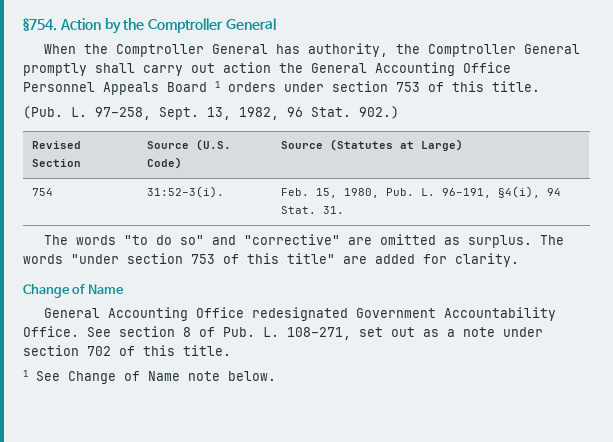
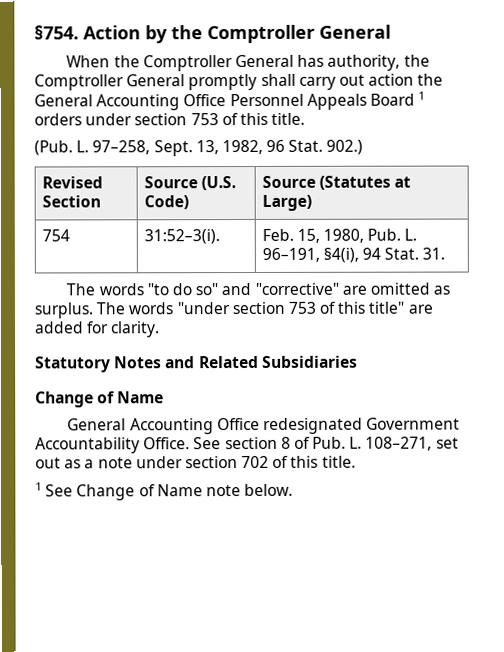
(519, 260) none -> [35,355,358,373] // Statutory Notes and Related Subsidiaries

